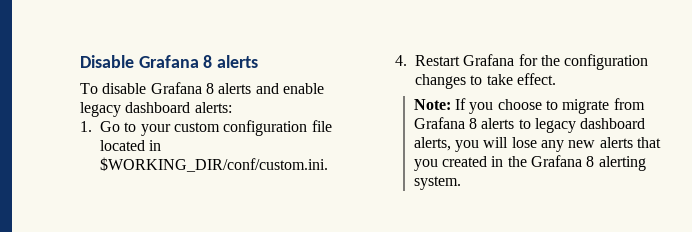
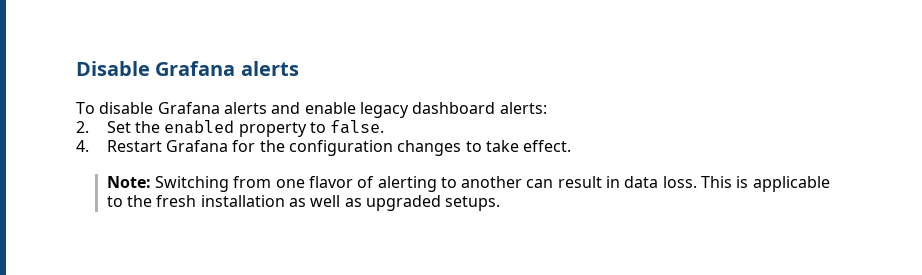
[203,55,213,68] 8 -> (236, 68) none
[205,83,214,94] 8 -> (220, 108) none
[80,120,332,136] [100,140,162,151] [100,157,328,172] 1. Go to your custom configuration file located in $WORKING_DIR/conf/custom.ini. -> [76,120,385,137] 2. Set the enabled property to false.
[455,98,645,114] [413,117,646,133] [413,137,662,152] [413,155,646,171] [413,176,461,190] If you choose to migrate from Grafana 8 alerts to legacy dashboard alerts, you will lose any new alerts that you created in the Grafana 8 alerting system. -> [154,176,830,192] [106,195,501,211] Switching from one flavor of alerting to another can result in data loss. This is applicable to the fresh installation as well as upgraded setups.

